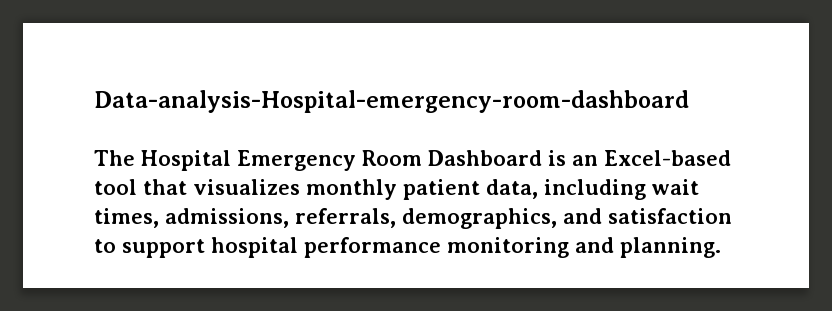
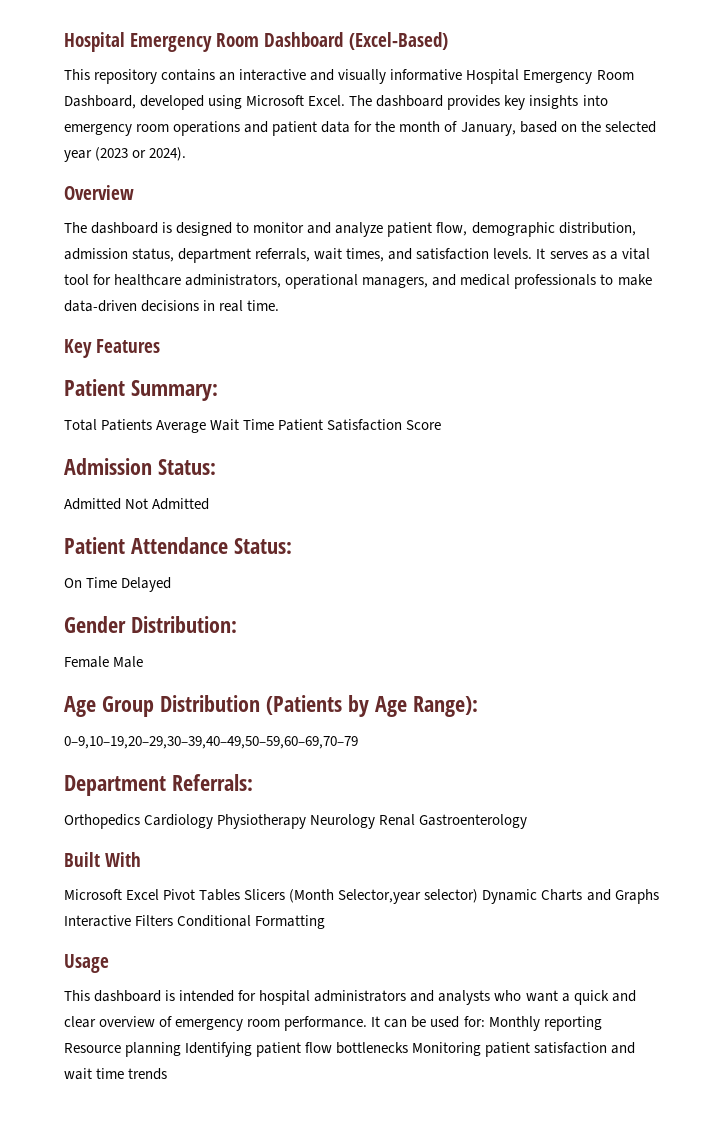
[94,90,689,113] [94,150,135,166] Data-analysis-Hospital-emergency-room-dashboard // The -> (64, 42) none
[548,150,731,166] [94,179,699,200] [94,208,732,229] [94,237,721,258] is an Excel-based tool that visualizes monthly patient data, including wait times, admissions, referrals, demographics, and satisfaction to support hospital performance monitoring and planning. -> [348,32,448,50] [64,69,634,84] [64,95,608,110] [64,121,656,136] [64,147,187,162] [64,185,134,200] [64,222,636,237] [64,248,650,263] [64,274,652,289] [64,300,280,312] [64,339,161,358] [64,379,218,401] [64,419,442,433] [64,458,216,475] [64,498,210,510] [64,537,292,554] [64,577,172,592] [64,616,237,633] [64,656,144,668] [64,695,478,717] [64,736,358,749] [64,774,253,796] [64,814,528,829] [64,852,142,867] [64,889,659,904] [64,915,326,929] [64,954,109,973] [64,990,636,1005] [64,1016,602,1031] [64,1042,636,1057] [64,1068,168,1080] (Excel-Based) // This repository contains an interactive and visually informative Hospital Emergency Room Dashboard, developed using Microsoft Excel. The dashboard provides key insights into emergency room operations and patient data for the month of January, based on the selected year (2023 or 2024). // Overview // The dashboard is designed to monitor and analyze patient flow, demographic distribution, admission status, department referrals, wait times, and satisfaction levels. It serves as a vital tool for healthcare administrators, operational managers, and medical professionals to make data-driven decisions in real time. // Key Features // Patient Summary: // Total Patients Average Wait Time Patient Satisfaction Score // Admission Status: // Admitted Not Admitted // Patient Attendance Status: // On Time Delayed // Gender Distribution: // Female Male // Age Group Distribution (Patients by Age Range): // 0–9,10–19,20–29,30–39,40–49,50–59,60–69,70–79 // Department Referrals: // Orthopedics Cardiology Physiotherapy Neurology Renal Gastroenterology // Built With // Microsoft Excel Pivot Tables Slicers (Month Selector,year selector) Dynamic Charts and Graphs Interactive Filters Conditional Formatting // Usage // This dashboard is intended for hospital administrators and analysts who want a quick and clear overview of emergency room performance. It can be used for: Monthly reporting Resource planning Identifying patient flow bottlenecks Monitoring patient satisfaction and wait time trends

